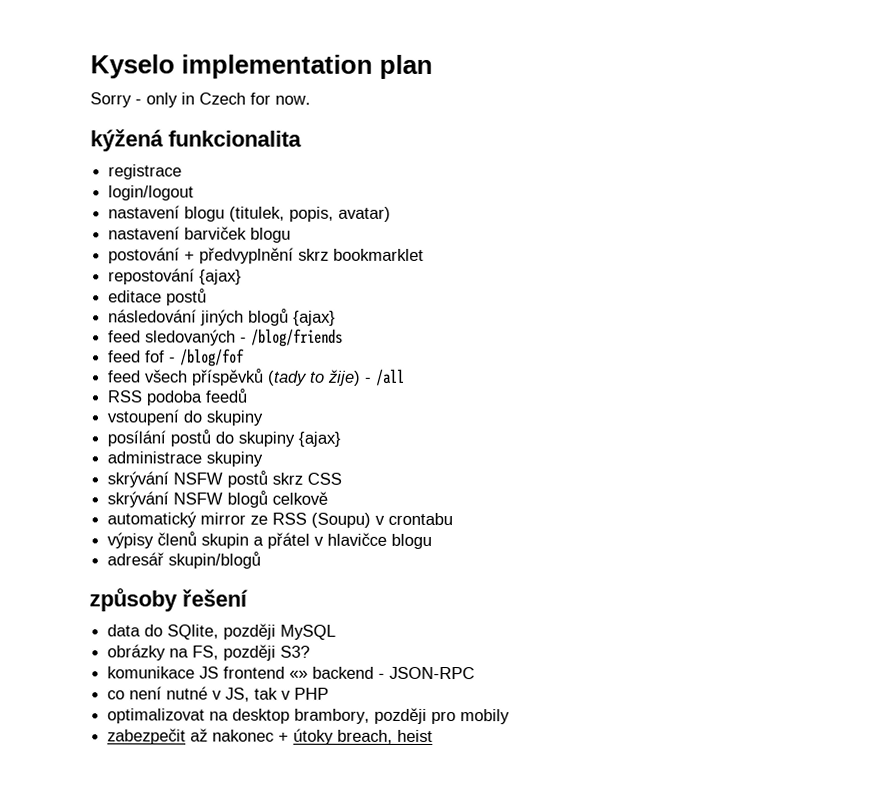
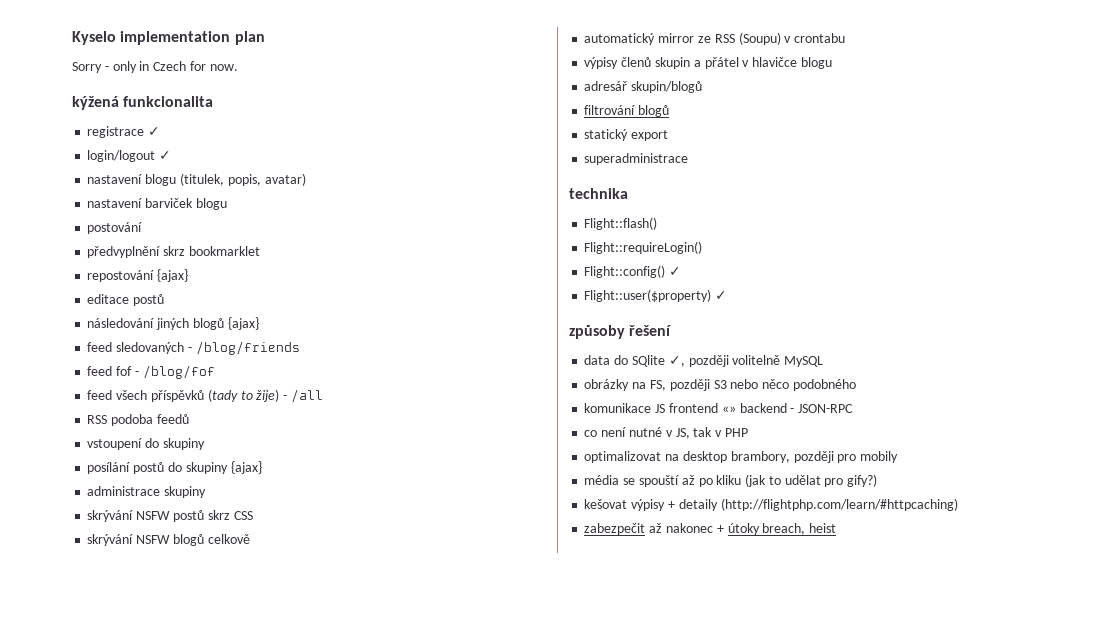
(183, 172) none -> [148,127,161,136] ✓
(195, 193) none -> [159,151,172,160] ✓
[184,251,196,261] + -> (143, 228) //
(262, 560) none -> [584,105,670,117] [584,129,669,141] [584,153,689,165] [569,188,628,199] [584,217,658,230] [584,241,703,254] [584,265,682,278] [584,289,728,302] // filtrování blogů // statický export // superadministrace // technika // Flight::flash() // Flight::requireLogin() // Flight::config() ✓ // Flight::user($property) ✓
[167,623,277,640] SQlite, později -> [631,355,781,367] SQlite ✓, později volitelně
[280,645,311,658] S3? -> [713,379,856,391] S3 nebo něco podobného
(511, 717) none -> [584,474,878,487] [584,498,958,511] // média se spouští až po kliku (jak to udělat pro gify?) // kešovat výpisy + detaily (http://flightphp.com/learn/#httpcaching)

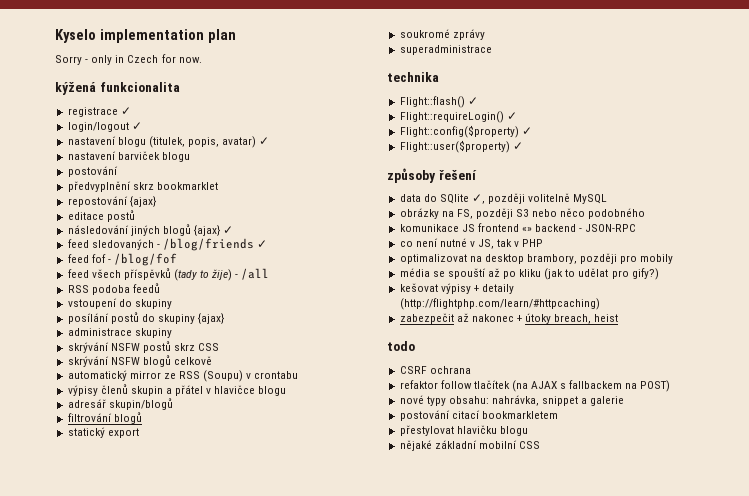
(306, 179) none -> [259,137,270,145] ✓
(259, 323) none -> [223,226,234,234] ✓
(300, 348) none -> [257,240,268,248] ✓
(669, 135) none -> [399,29,485,40] // soukromé zprávy
(658, 223) none -> [467,97,478,105] ✓
[584,265,666,278] // Flight::config() -> [506,112,517,120] [399,125,519,138] ✓ // Flight::config($property)
(837, 528) none -> [387,341,415,351] [399,366,471,374] [399,380,671,392] [399,395,625,406] [399,410,558,421] [399,425,528,436] [399,440,540,451] // todo // CSRF ochrana // refaktor follow tlačítek (na AJAX s fallbackem na POST) // nové typy obsahu: nahrávka, snippet a galerie // postování citací bookmarkletem // přestylovat hlavičku blogu // nějaké základní mobilní CSS

